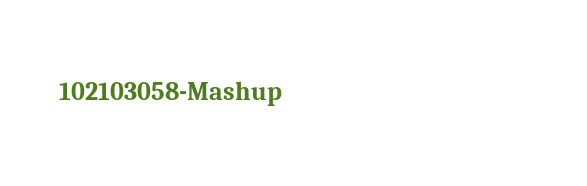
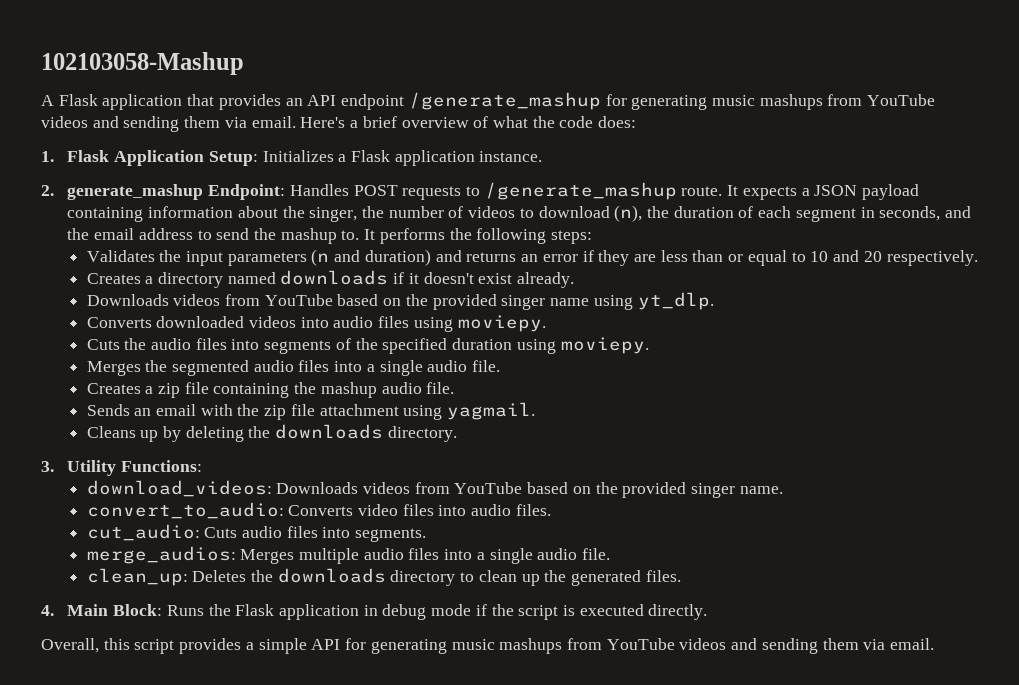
(282, 93) none -> [41,92,936,110] [41,116,637,132] [41,150,543,166] [41,182,920,200] [67,205,972,222] [67,228,593,244] [86,249,978,266] [86,270,575,288] [86,292,714,310] [86,315,546,332] [86,337,649,354] [86,360,501,376] [86,382,455,398] [86,402,536,420] [86,424,457,442] [41,460,203,476] [86,480,783,498] [86,502,551,519] [86,524,427,542] [86,546,611,564] [86,568,681,586] [41,604,708,620] [41,638,935,654] // A Flask application that provides an API endpoint /generate_mashup for generating music mashups from YouTube videos and sending them via email. Here's a brief overview of what the code does: // 1. Flask Application Setup: Initializes a Flask application instance. // 2. generate_mashup Endpoint: Handles POST requests to /generate_mashup route. It expects a JSON payload containing information about the singer, the number of videos to download (n), the duration of each segment in seconds, and the email address to send the mashup to. It performs the following steps: // Validates the input parameters (n and duration) and returns an error if they are less than or equal to 10 and 20 respectively. // Creates a directory named downloads if it doesn't exist already. // Downloads videos from YouTube based on the provided singer name using yt_dlp. // Converts downloaded videos into audio files using moviepy. // Cuts the audio files into segments of the specified duration using moviepy. // Merges the segmented audio files into a single audio file. // Creates a zip file containing the mashup audio file. // Sends an email with the zip file attachment using yagmail. // Cleans up by deleting the downloads directory. // 3. Utility Functions: // download_videos: Downloads videos from YouTube based on the provided singer name. // convert_to_audio: Converts video files into audio files. // cut_audio: Cuts audio files into segments. // merge_audios: Merges multiple audio files into a single audio file. // clean_up: Deletes the downloads directory to clean up the generated files. // 4. Main Block: Runs the Flask application in debug mode if the script is executed directly. // Overall, this script provides a simple API for generating music mashups from YouTube videos and sending them via email.

